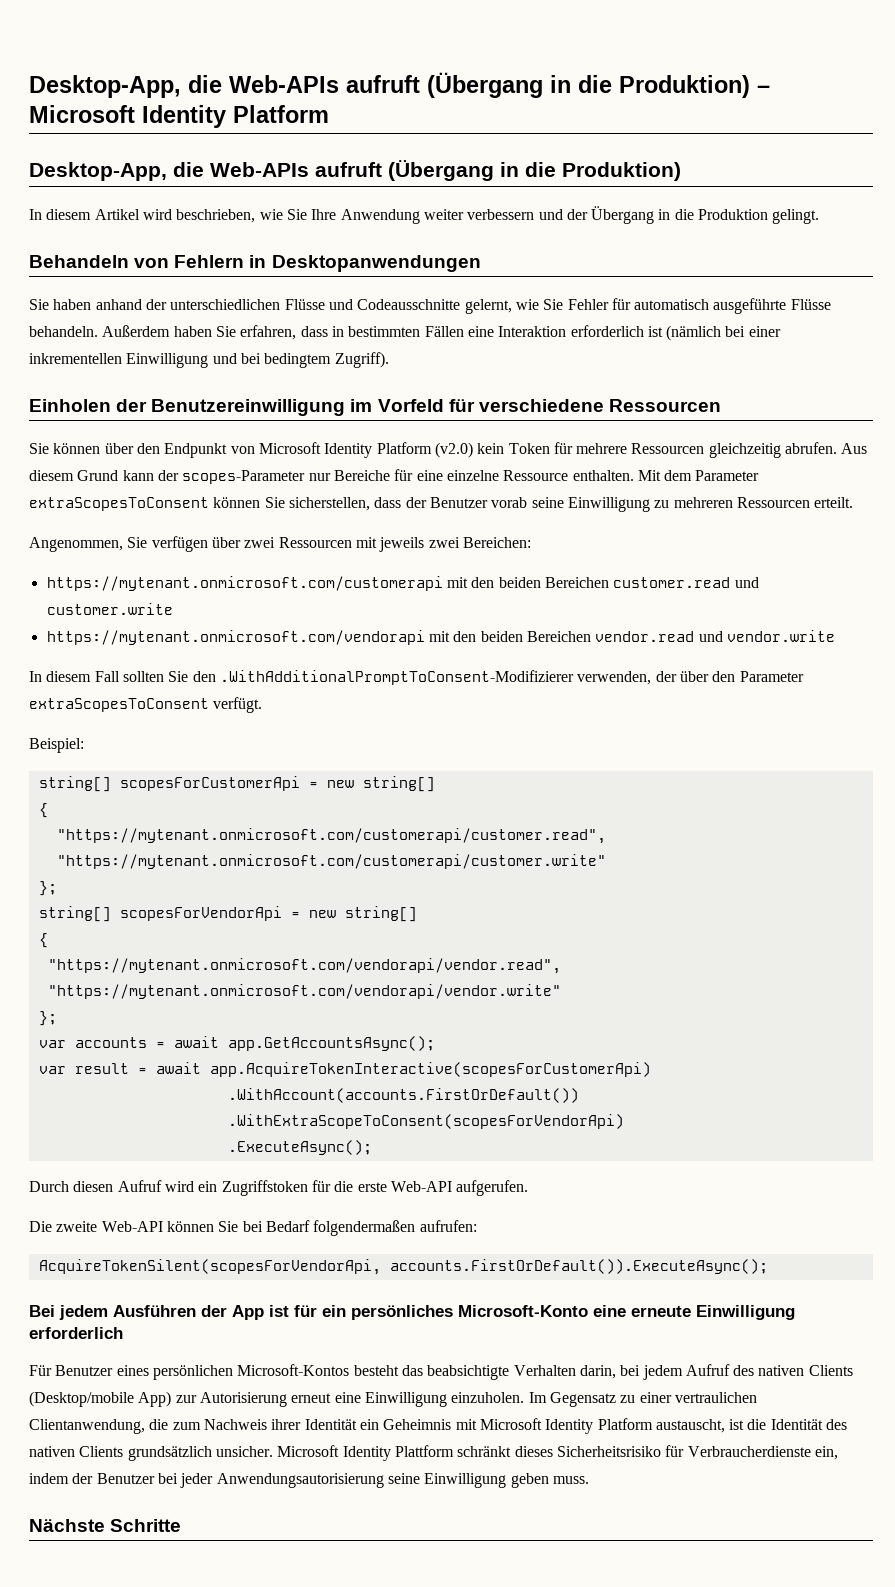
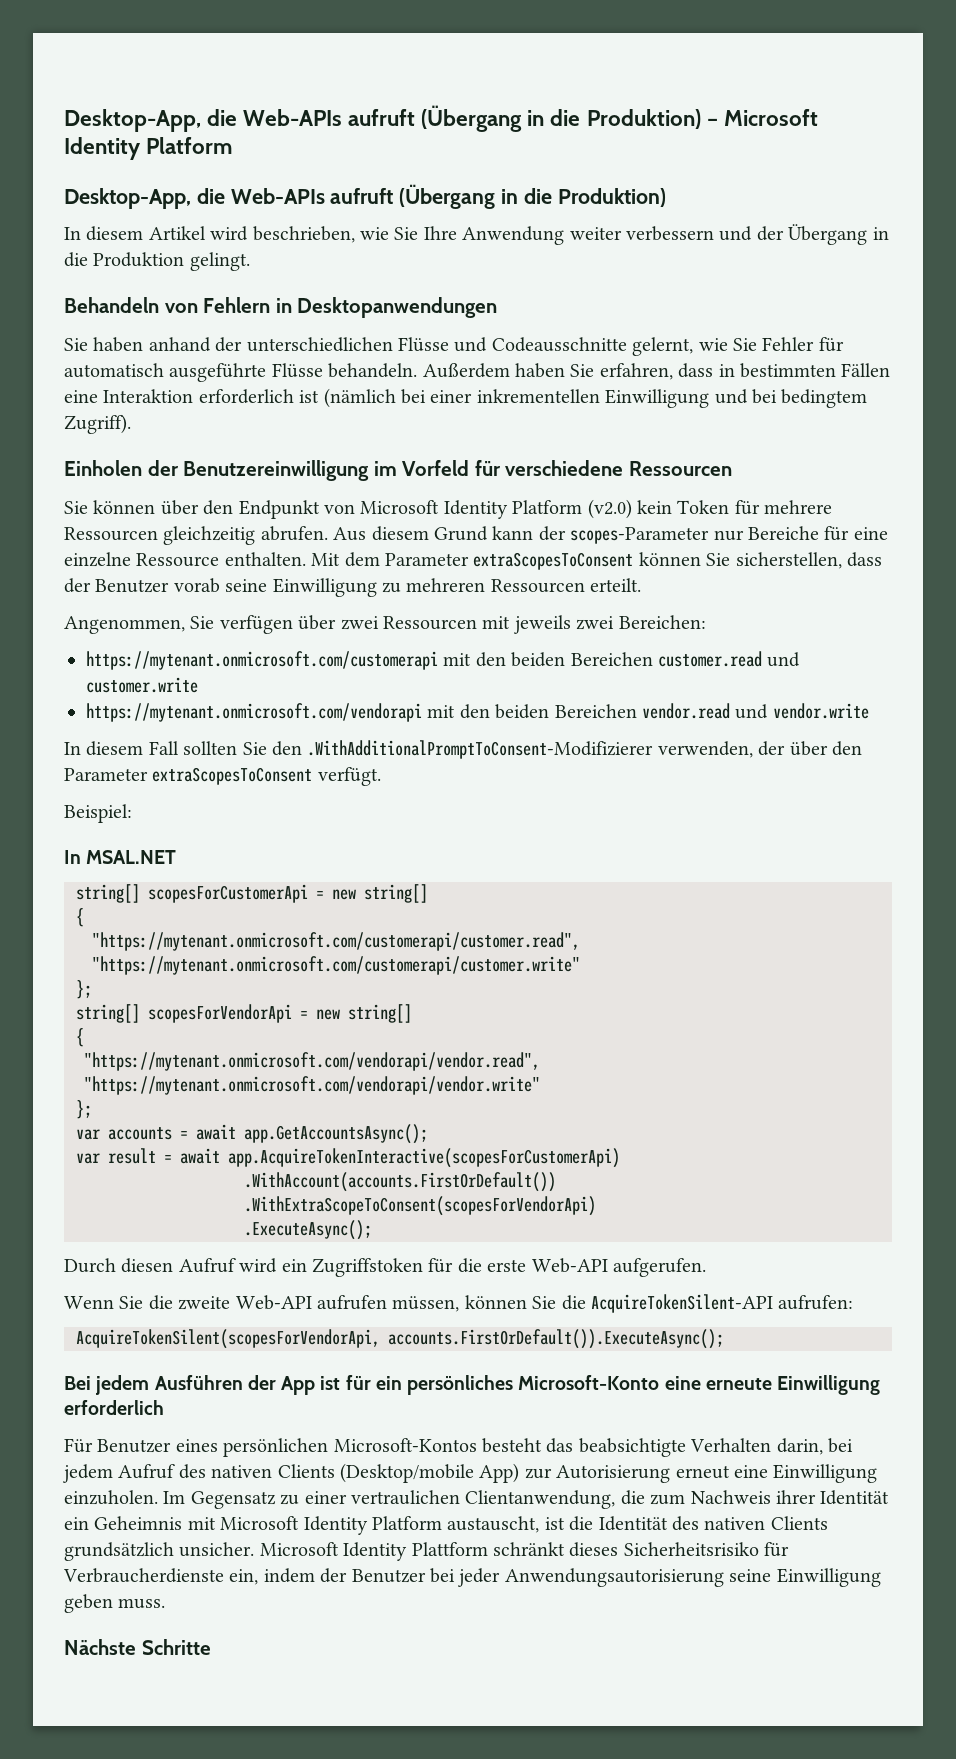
(84, 745) none -> [64,850,177,864] // In MSAL.NET
[29,1220,416,1236] Die zweite Web-API können Sie bei Bedarf folgendermaßen -> [64,1294,773,1313] Wenn Sie die zweite Web-API aufrufen müssen, können Sie die AcquireTokenSilent-API

